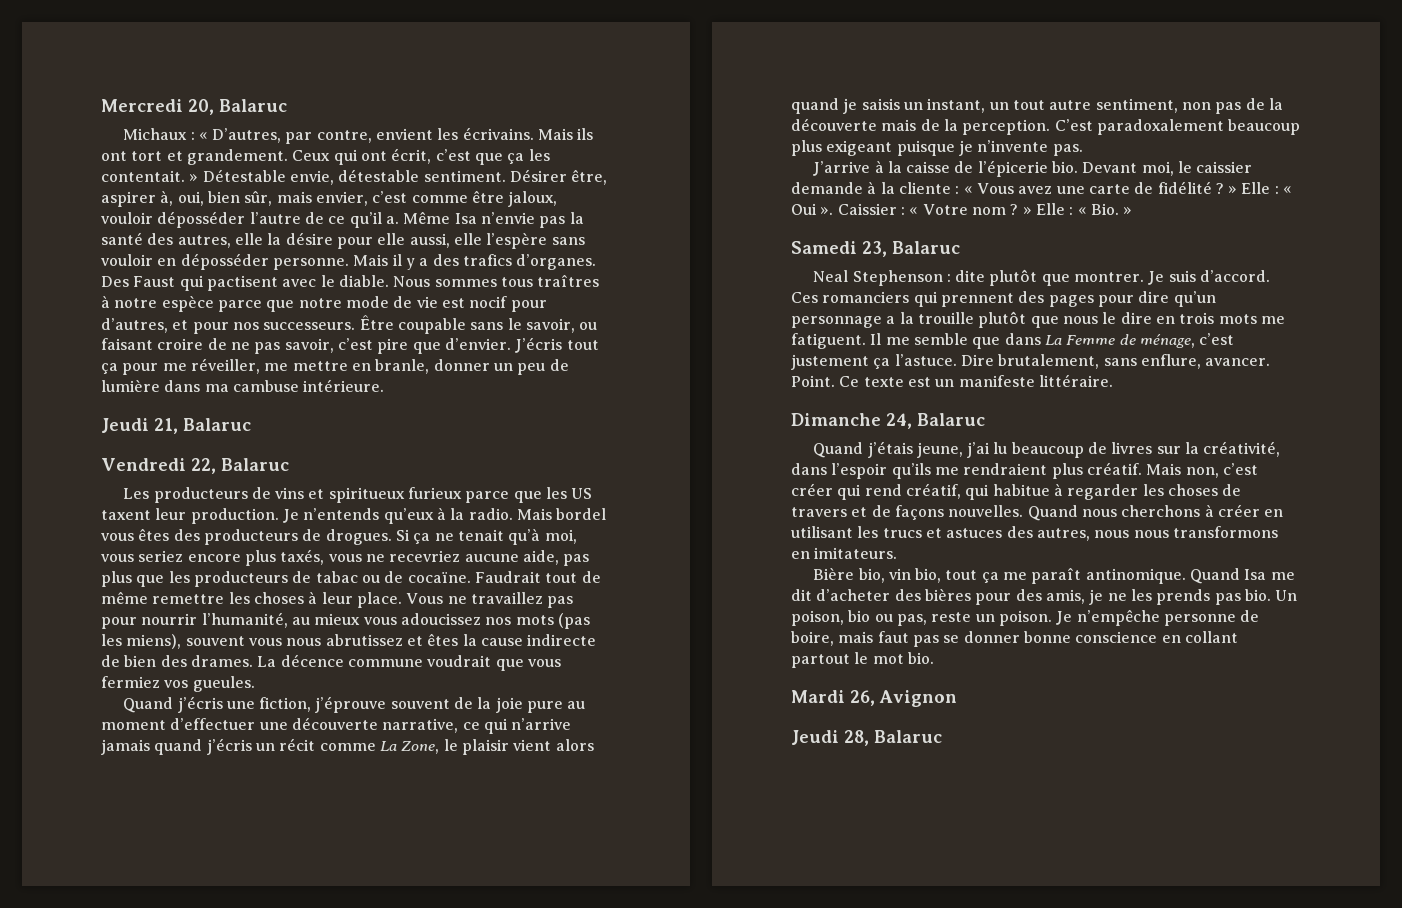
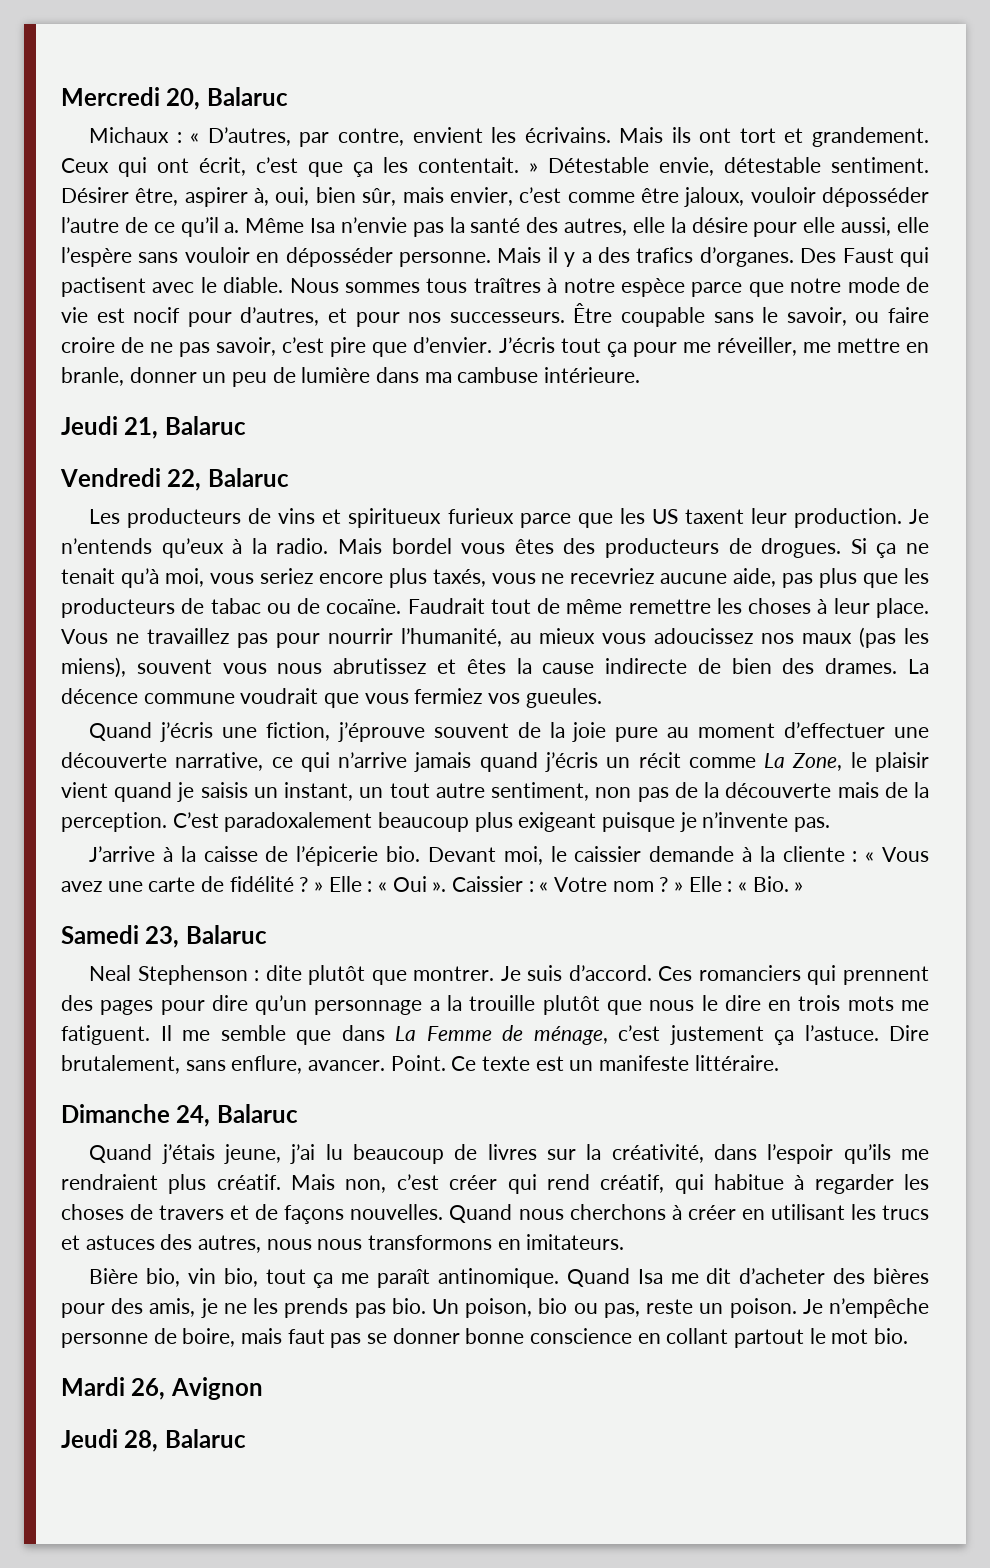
[101,338,153,350] faisant -> [888,307,930,323] faire
[515,615,554,625] mots -> [802,633,853,644] maux
[555,739,594,751] alors -> (108, 790) none

